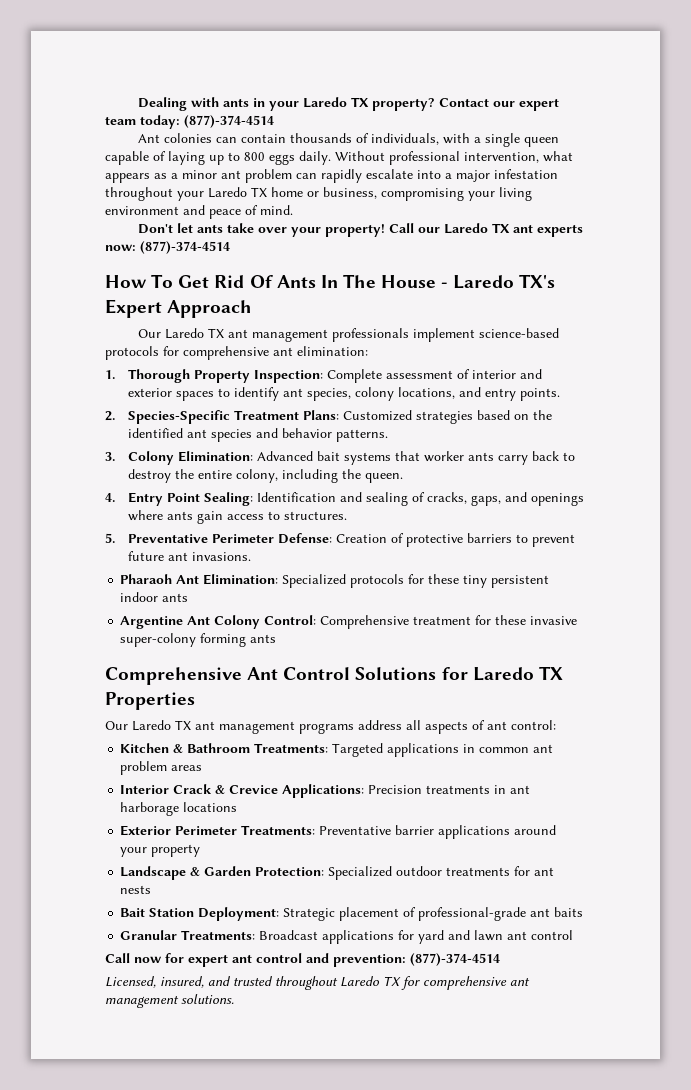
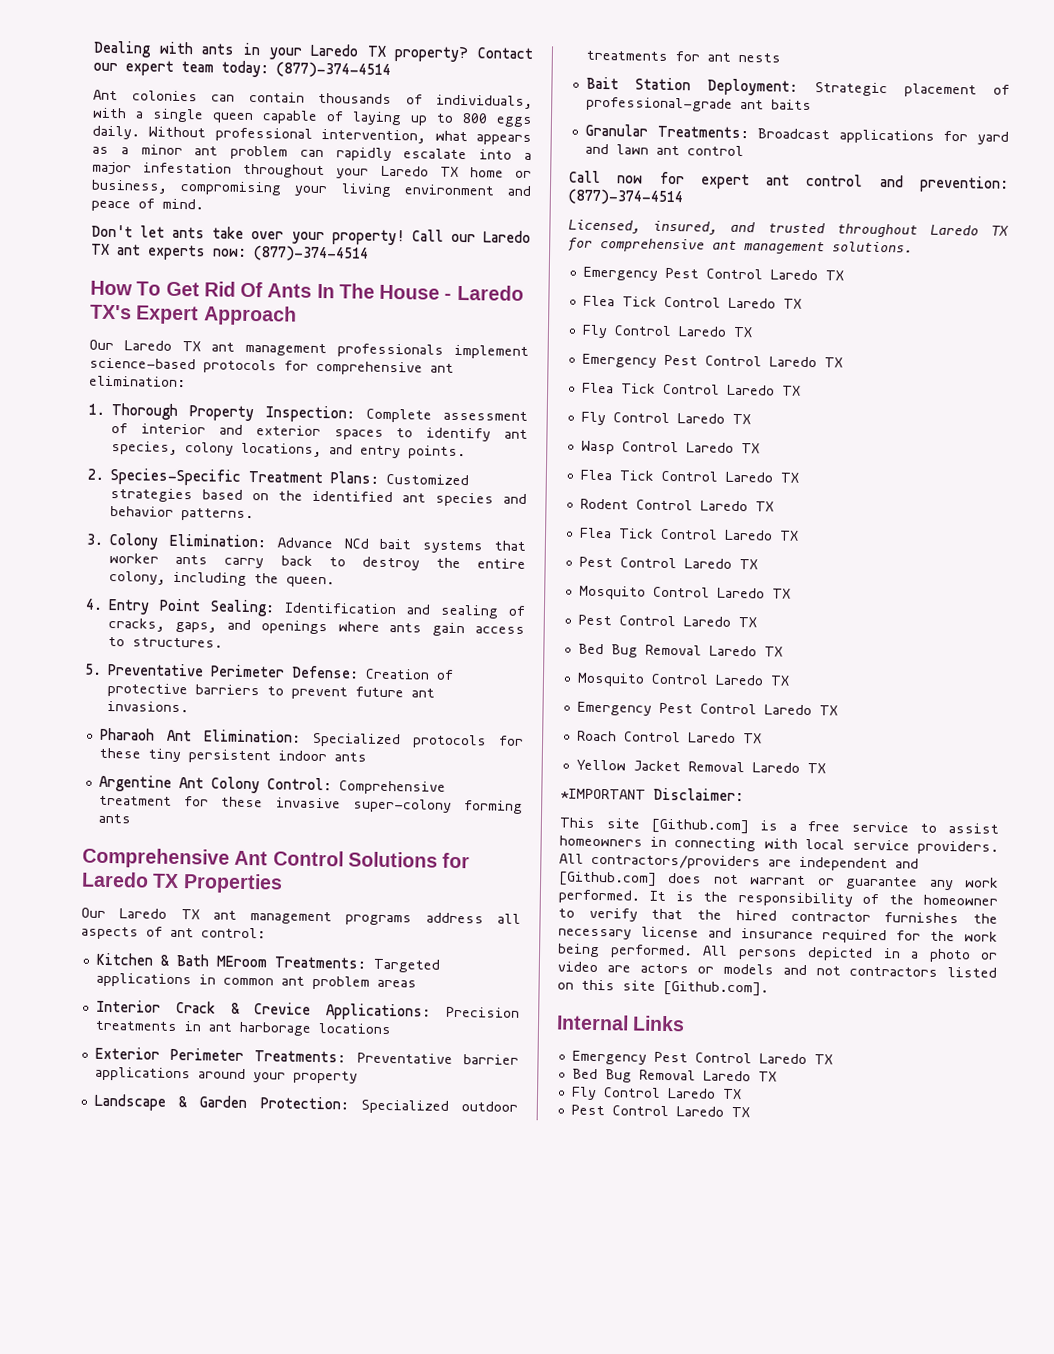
[257,451,314,461] Advanced -> [276,537,369,549] Advance NCd
[187,743,251,753] Bathroom -> [175,954,267,968] Bath MEroom
(234, 999) none -> [582,266,844,281] [582,295,802,309] [581,324,753,339] [581,353,843,368] [581,382,801,396] [580,411,751,426] [580,440,760,455] [579,469,799,483] [579,498,774,512] [578,527,799,541] [578,556,758,570] [578,585,791,600] [577,614,757,628] [577,643,783,658] [576,672,790,687] [576,701,838,716] [576,730,762,744] [575,759,826,774] [560,787,744,802] [559,817,999,835] [559,835,999,855] [559,853,919,872] [559,871,999,891] [558,889,998,907] [558,907,998,924] [558,926,998,944] [558,943,998,963] [557,961,997,978] [557,979,769,997] [556,1014,686,1032] [571,1050,833,1065] [571,1068,777,1083] [570,1086,742,1101] [570,1104,750,1118] // Emergency Pest Control Laredo TX // Flea Tick Control Laredo TX // Fly Control Laredo TX // Emergency Pest Control Laredo TX // Flea Tick Control Laredo TX // Fly Control Laredo TX // Wasp Control Laredo TX // Flea Tick Control Laredo TX // Rodent Control Laredo TX // Flea Tick Control Laredo TX // Pest Control Laredo TX // Mosquito Control Laredo TX // Pest Control Laredo TX // Bed Bug Removal Laredo TX // Mosquito Control Laredo TX // Emergency Pest Control Laredo TX // Roach Control Laredo TX // Yellow Jacket Removal Laredo TX // *IMPORTANT Disclaimer: // This site [Github.com] is a free service to assist homeowners in connecting with local service providers. All contractors/providers are independent and [Github.com] does not warrant or guarantee any work performed. It is the responsibility of the homeowner to verify that the hired contractor furnishes the necessary license and insurance required for the work being performed. All persons depicted in a photo or video are actors or models and not contractors listed on this site [Github.com]. // Internal Links // Emergency Pest Control Laredo TX // Bed Bug Removal Laredo TX // Fly Control Laredo TX // Pest Control Laredo TX

